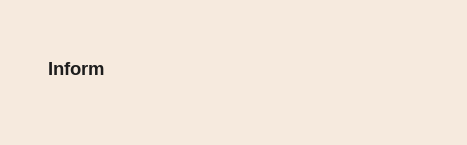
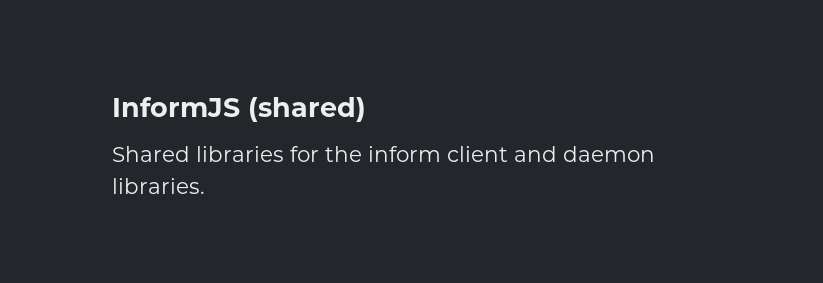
[48,62,104,75] Inform -> [112,97,366,122] [112,146,655,162] [112,178,205,194] InformJS (shared) // Shared libraries for the inform client and daemon libraries.

